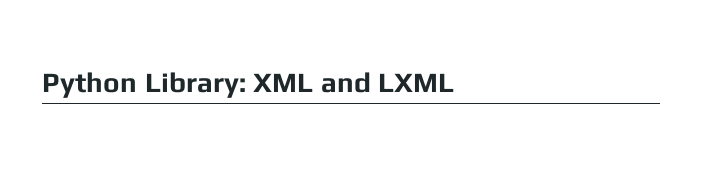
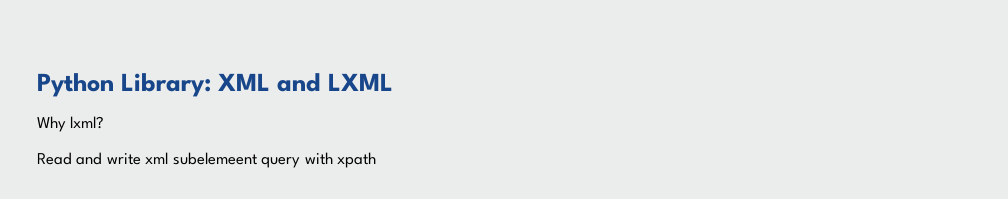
(455, 82) none -> [37,116,105,132] [37,152,377,168] // Why lxml? // Read and write xml subelemeent query with xpath

